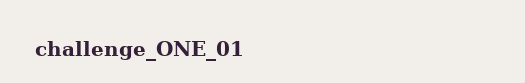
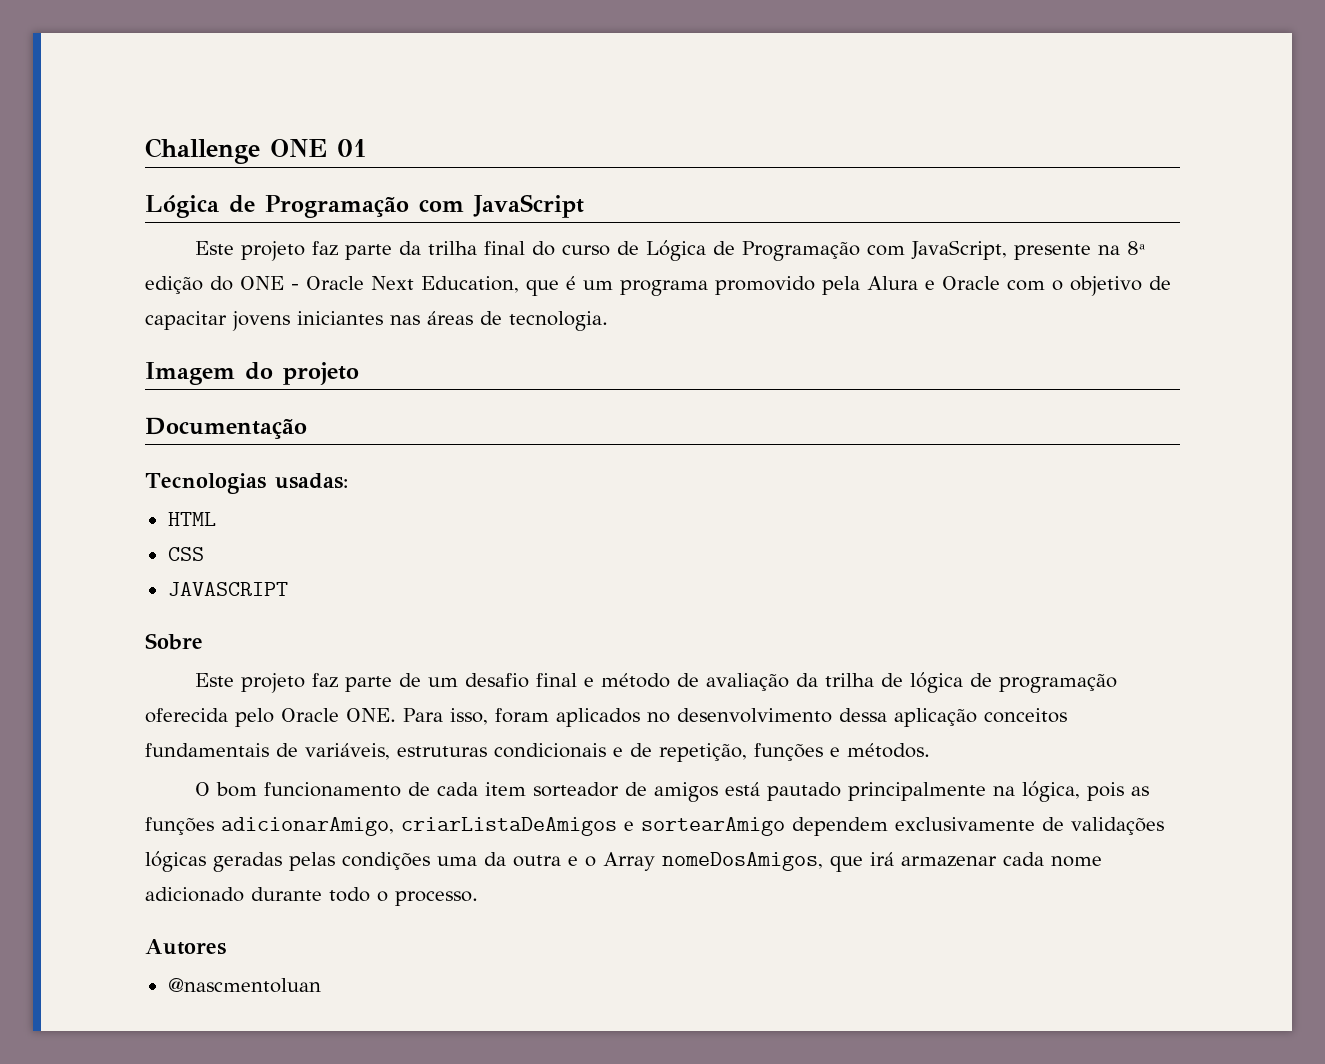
[35,41,244,61] challenge_ONE_01 -> [145,138,367,164] [145,194,584,218] [195,240,1147,261] [145,276,1171,296] [145,311,608,331] [145,362,359,385] [145,417,307,439] [145,473,348,494] [167,512,216,526] [167,547,204,561] [167,582,288,596] [145,633,203,650] [195,672,1118,693] [145,708,1067,727] [145,743,930,762] [195,781,1150,802] [145,817,1164,836] [145,851,1102,872] [145,887,478,906] [145,939,226,955] [167,978,321,993] Challenge ONE 01 // Lógica de Programação com JavaScript // Este projeto faz parte da trilha final do curso de Lógica de Programação com JavaScript, presente na 8ª edição do ONE - Oracle Next Education, que é um programa promovido pela Alura e Oracle com o objetivo de capacitar jovens iniciantes nas áreas de tecnologia. // Imagem do projeto // Documentação // Tecnologias usadas: // HTML // CSS // JAVASCRIPT // Sobre // Este projeto faz parte de um desafio final e método de avaliação da trilha de lógica de programação oferecida pelo Oracle ONE. Para isso, foram aplicados no desenvolvimento dessa aplicação conceitos fundamentais de variáveis, estruturas condicionais e de repetição, funções e métodos. // O bom funcionamento de cada item sorteador de amigos está pautado principalmente na lógica, pois as funções adicionarAmigo, criarListaDeAmigos e sortearAmigo dependem exclusivamente de validações lógicas geradas pelas condições uma da outra e o Array nomeDosAmigos, que irá armazenar cada nome adicionado durante todo o processo. // Autores // @nascmentoluan

